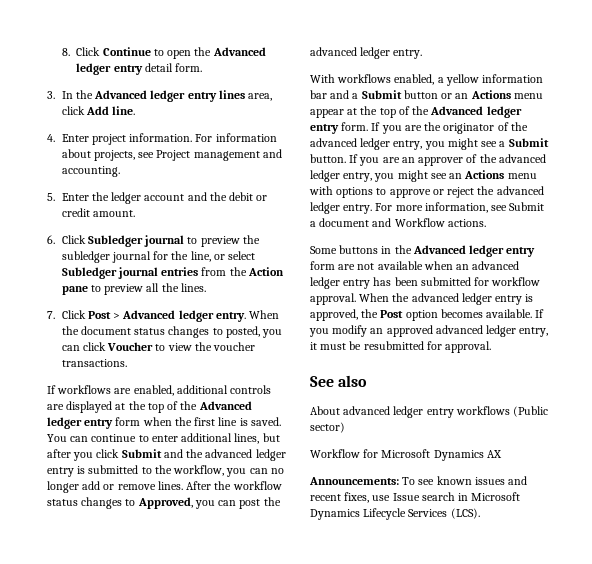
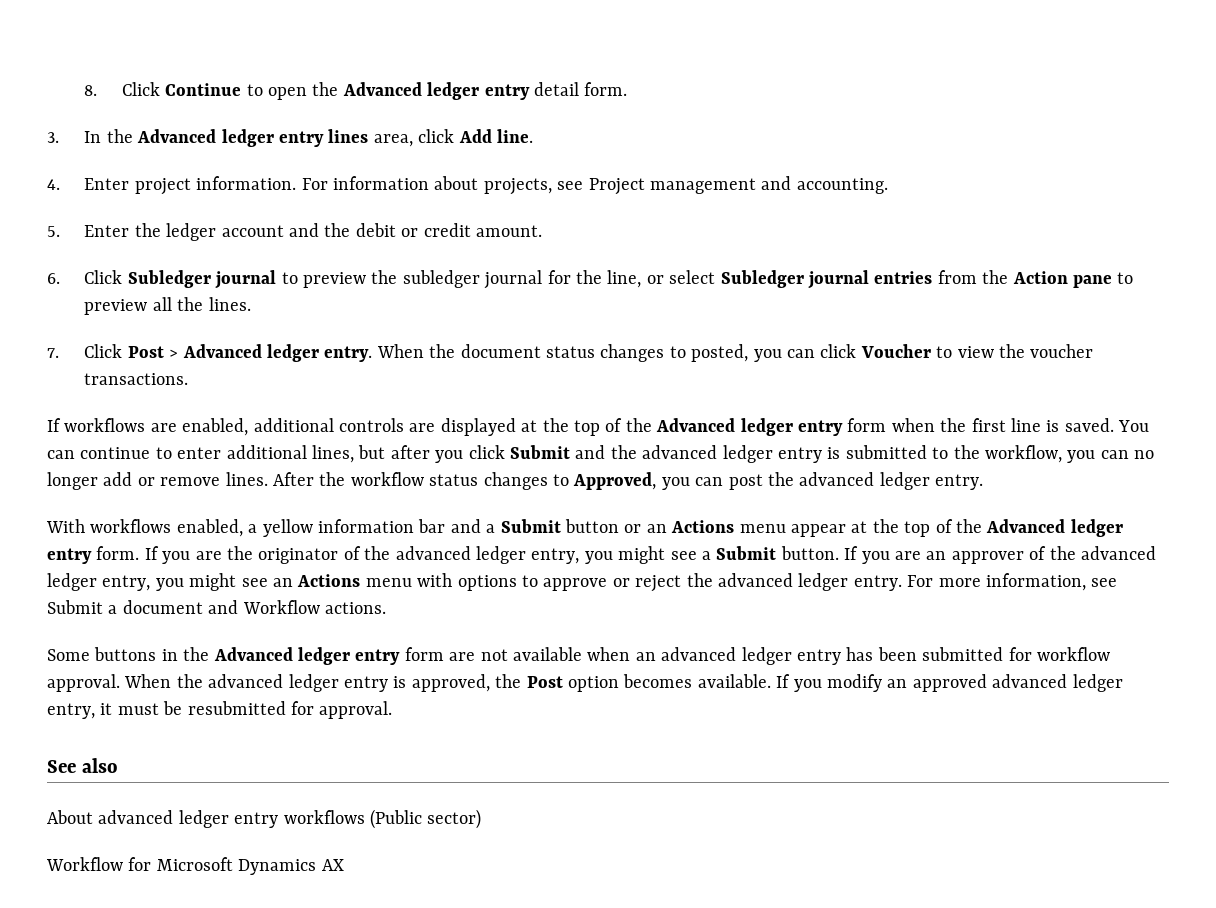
[309,476,528,485] [310,492,521,503] [310,508,480,520] // Announcements: To see known issues and recent fixes, use Issue search in Microsoft Dynamics Lifecycle Services (LCS). -> (344, 865) none

